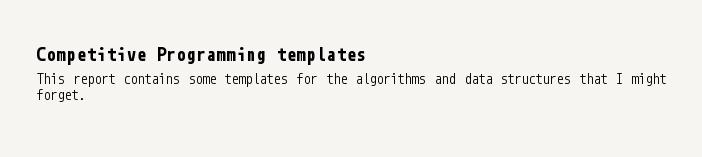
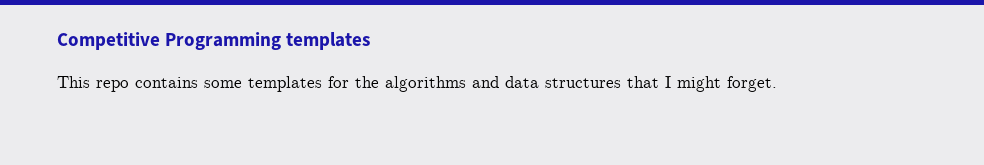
[72,74,115,87] report -> [96,80,129,92] repo

